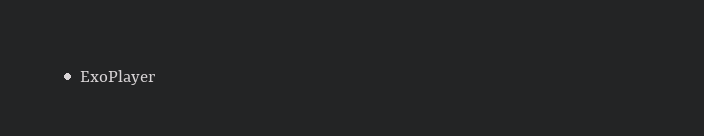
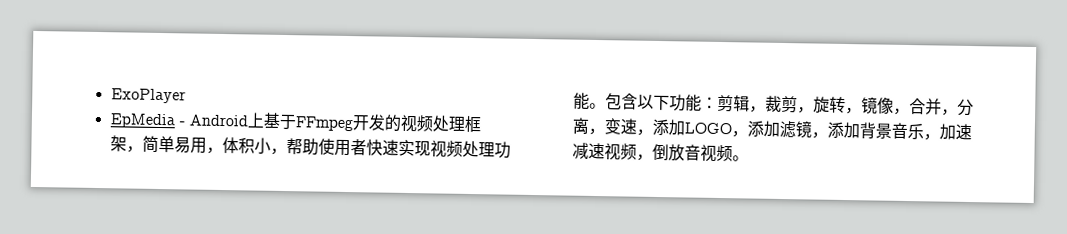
(156, 77) none -> [109,112,482,133] [109,135,511,159] [572,92,974,117] [571,117,972,141] [571,142,749,162] // EpMedia - Android上基于FFmpeg开发的视频处理框架，简单易用，体积小，帮助使用者快速实现视频处理功能。包含以下功能：剪辑，裁剪，旋转，镜像，合并，分离，变速，添加LOGO，添加滤镜，添加背景音乐，加速减速视频，倒放音视频。

